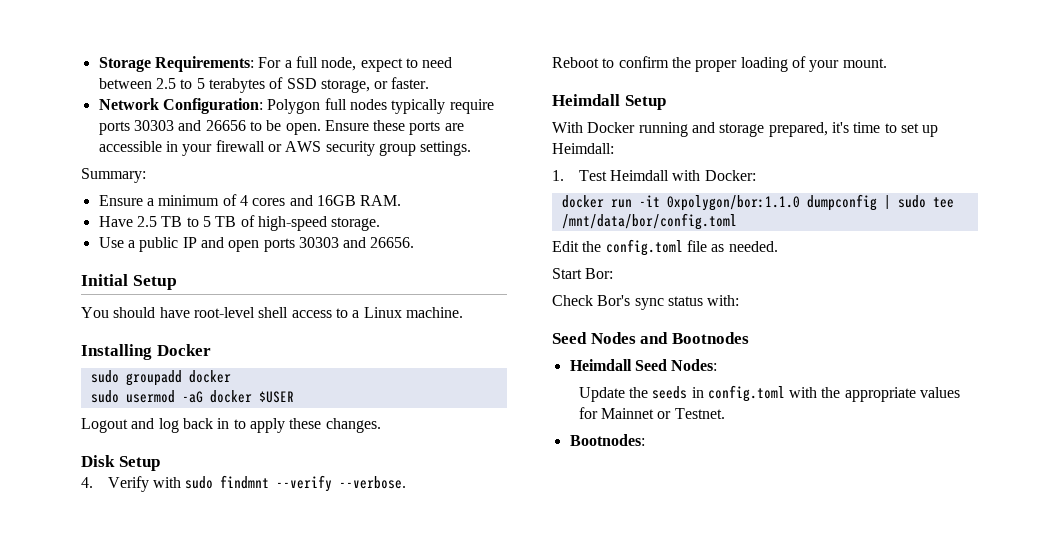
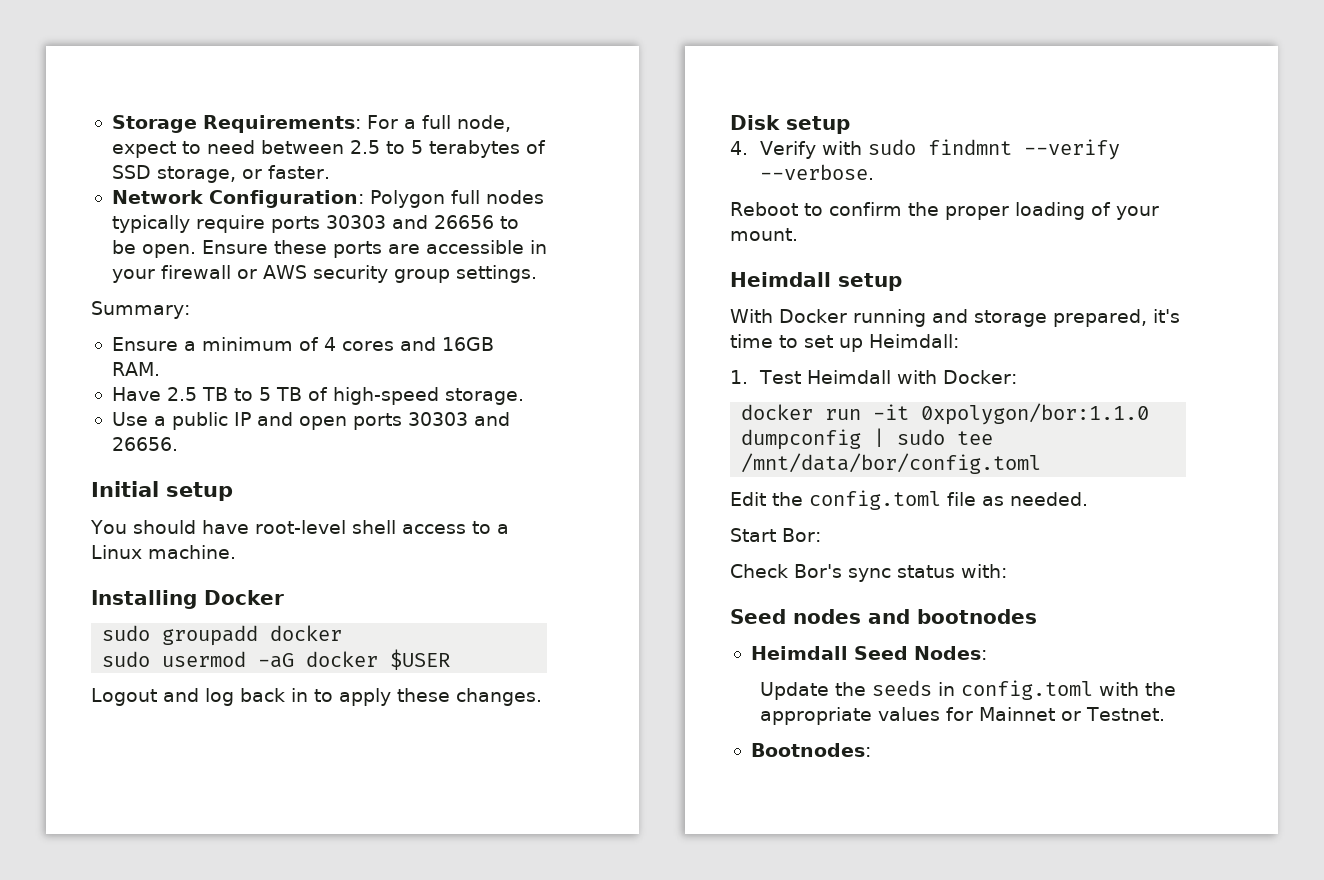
[132,275,177,290] Setup -> [166,482,233,501] setup
[118,456,160,471] Setup -> [786,116,850,134] setup
[624,95,666,110] Setup -> [838,273,902,291] setup
[590,332,749,344] Nodes and Bootnodes -> [793,609,1037,624] nodes and bootnodes

